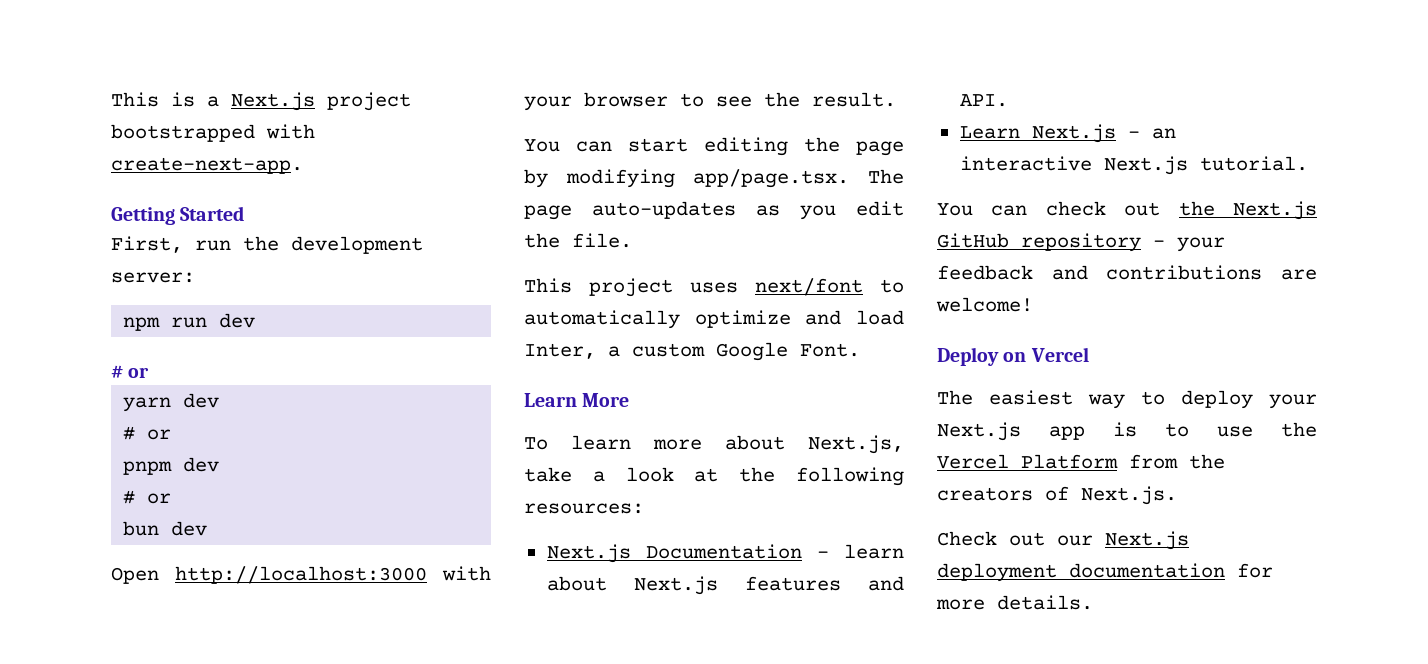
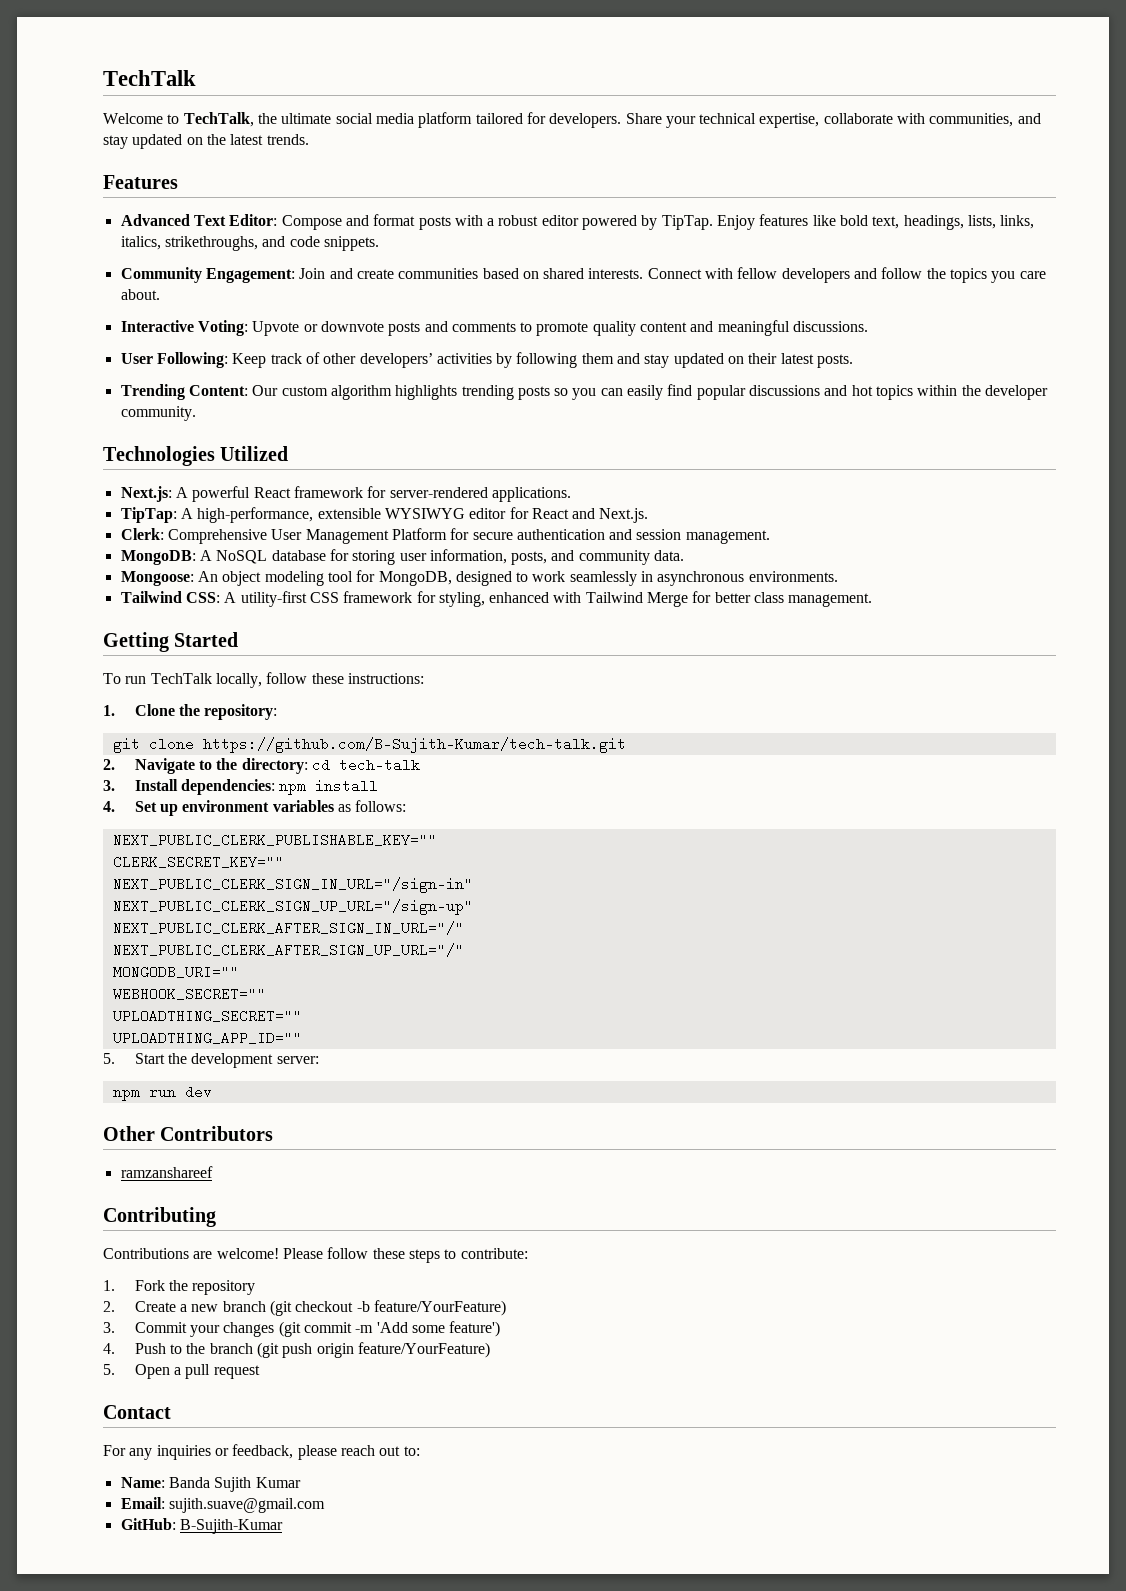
[111,92,411,111] [111,124,315,142] [111,157,303,174] [111,206,245,225] [111,236,231,253] This is a Next.js project bootstrapped with create-next-app. // Getting Started // First, run -> [103,70,196,86] [103,112,1041,128] [103,134,309,149] [103,175,178,189] [120,214,1035,230] [120,236,379,251] [120,267,1046,283] [120,289,160,300] [120,320,869,336] [120,352,854,368] [120,384,1049,400] [120,406,196,421] [103,446,289,466] [120,486,571,502] [120,507,649,523] [120,528,770,544] [120,549,685,565] [120,570,838,586] [120,591,873,607] [103,632,239,652] [103,672,424,688] [103,704,278,720] [112,737,626,753] [103,758,420,774] [103,779,379,795] [103,800,407,816] [112,833,437,847] [112,855,284,869] [112,877,473,893] [112,899,473,915] [112,921,464,935] [112,943,464,957] [112,965,239,979] [112,987,266,1001] [112,1009,302,1023] [112,1031,302,1045] [103,1053,165,1064] TechTalk // Welcome to TechTalk, the ultimate social media platform tailored for developers. Share your technical expertise, collaborate with communities, and stay updated on the latest trends. // Features // Advanced Text Editor: Compose and format posts with a robust editor powered by TipTap. Enjoy features like bold text, headings, lists, links, italics, strikethroughs, and code snippets. // Community Engagement: Join and create communities based on shared interests. Connect with fellow developers and follow the topics you care about. // Interactive Voting: Upvote or downvote posts and comments to promote quality content and meaningful discussions. // User Following: Keep track of other developers’ activities by following them and stay updated on their latest posts. // Trending Content: Our custom algorithm highlights trending posts so you can easily find popular discussions and hot topics within the developer community. // Technologies Utilized // Next.js: A powerful React framework for server-rendered applications. // TipTap: A high-performance, extensible WYSIWYG editor for React and Next.js. // Clerk: Comprehensive User Management Platform for secure authentication and session management. // MongoDB: A NoSQL database for storing user information, posts, and community data. // Mongoose: An object modeling tool for MongoDB, designed to work seamlessly in asynchronous environments. // Tailwind CSS: A utility-first CSS framework for styling, enhanced with Tailwind Merge for better class management. // Getting Started // To run TechTalk locally, follow these instructions: // 1. Clone the repository: // git clone https://github.com/B-Sujith-Kumar/tech-talk.git // 2. Navigate to the directory: cd tech-talk // 3. Install dependencies: npm install // 4. Set up environment variables as follows: // NEXT_PUBLIC_CLERK_PUBLISHABLE_KEY="" // CLERK_SECRET_KEY="" // NEXT_PUBLIC_CLERK_SIGN_IN_URL="/sign-in" // NEXT_PUBLIC_CLERK_SIGN_UP_URL="/sign-up" // NEXT_PUBLIC_CLERK_AFTER_SIGN_IN_URL="/" // NEXT_PUBLIC_CLERK_AFTER_SIGN_UP_URL="/" // MONGODB_URI="" // WEBHOOK_SECRET="" // UPLOADTHING_SECRET="" // UPLOADTHING_APP_ID="" // 5. Start
[111,365,150,378] [123,393,220,412] [123,426,172,440] [123,457,220,475] [123,490,172,504] [123,521,208,536] [111,566,491,584] [524,92,896,111] [524,137,904,156] [524,169,904,188] [524,201,904,220] [524,233,632,248] [524,278,904,297] [524,310,904,329] [524,342,860,361] [524,393,630,407] [524,435,904,454] [524,467,904,486] [524,503,644,514] [546,544,904,563] [546,576,904,595] [959,94,1008,107] [959,124,1176,143] [959,156,1308,175] [937,201,1317,220] [937,233,1225,252] [937,265,1317,280] [936,297,1033,312] [937,347,1089,366] [937,390,1317,409] [937,422,1317,441] [937,454,1225,469] [937,486,1177,505] [937,531,1189,550] [937,563,1273,582] [936,595,1093,610] # or // yarn dev // # or // pnpm dev // # or // bun dev // Open http://localhost:3000 with your browser to see the result. // You can start editing the page by modifying app/page.tsx. The page auto-updates as you edit the file. // This project uses next/font to automatically optimize and load Inter, a custom Google Font. // Learn More // To learn more about Next.js, take a look at the following resources: // Next.js Documentation - learn about Next.js features and API. // Learn Next.js - an interactive Next.js tutorial. // You can check out the Next.js GitHub repository - your feedback and contributions are welcome! // Deploy on Vercel // The easiest way to deploy your Next.js app is to use the Vercel Platform from the creators of Next.js. // Check out our Next.js deployment documentation for more details. -> [103,1126,274,1141] [120,1166,213,1178] [103,1207,216,1227] [103,1247,528,1263] [103,1280,256,1295] [103,1300,506,1316] [103,1321,501,1337] [103,1342,490,1358] [103,1364,260,1379] [103,1405,171,1419] [103,1444,420,1460] [120,1477,301,1492] [120,1497,325,1513] [120,1518,283,1534] Other Contributors // ramzanshareef // Contributing // Contributions are welcome! Please follow these steps to contribute: // 1. Fork the repository // 2. Create a new branch (git checkout -b feature/YourFeature) // 3. Commit your changes (git commit -m 'Add some feature') // 4. Push to the branch (git push origin feature/YourFeature) // 5. Open a pull request // Contact // For any inquiries or feedback, please reach out to: // Name: Banda Sujith Kumar // Email: sujith.suave@gmail.com // GitHub: B-Sujith-Kumar

